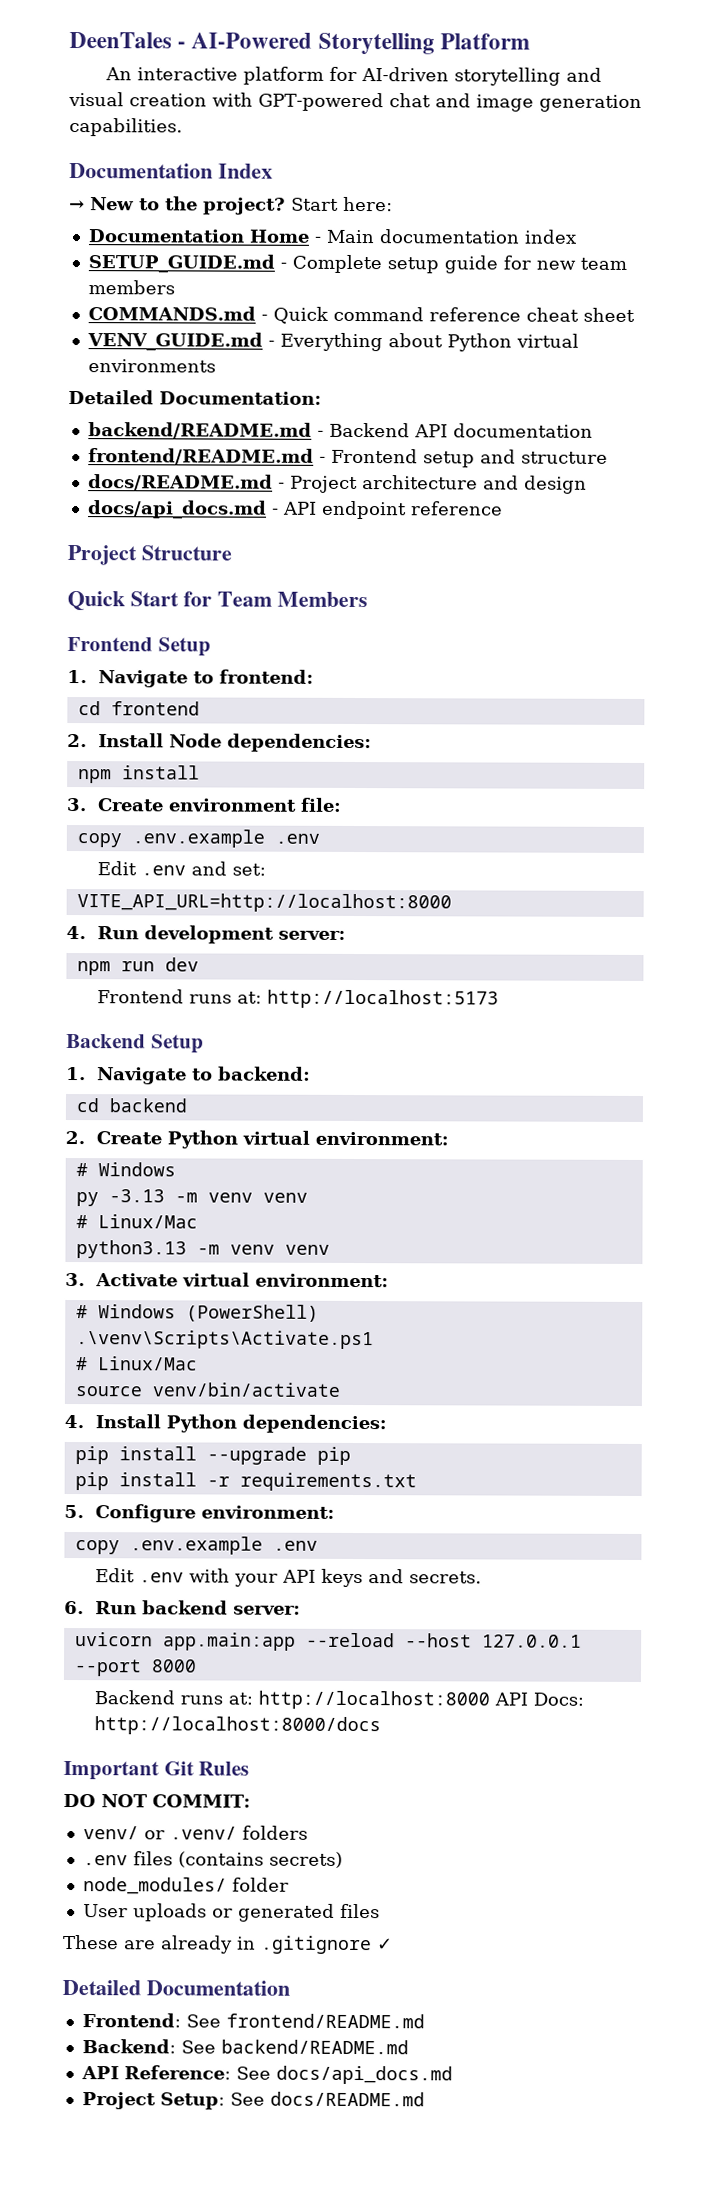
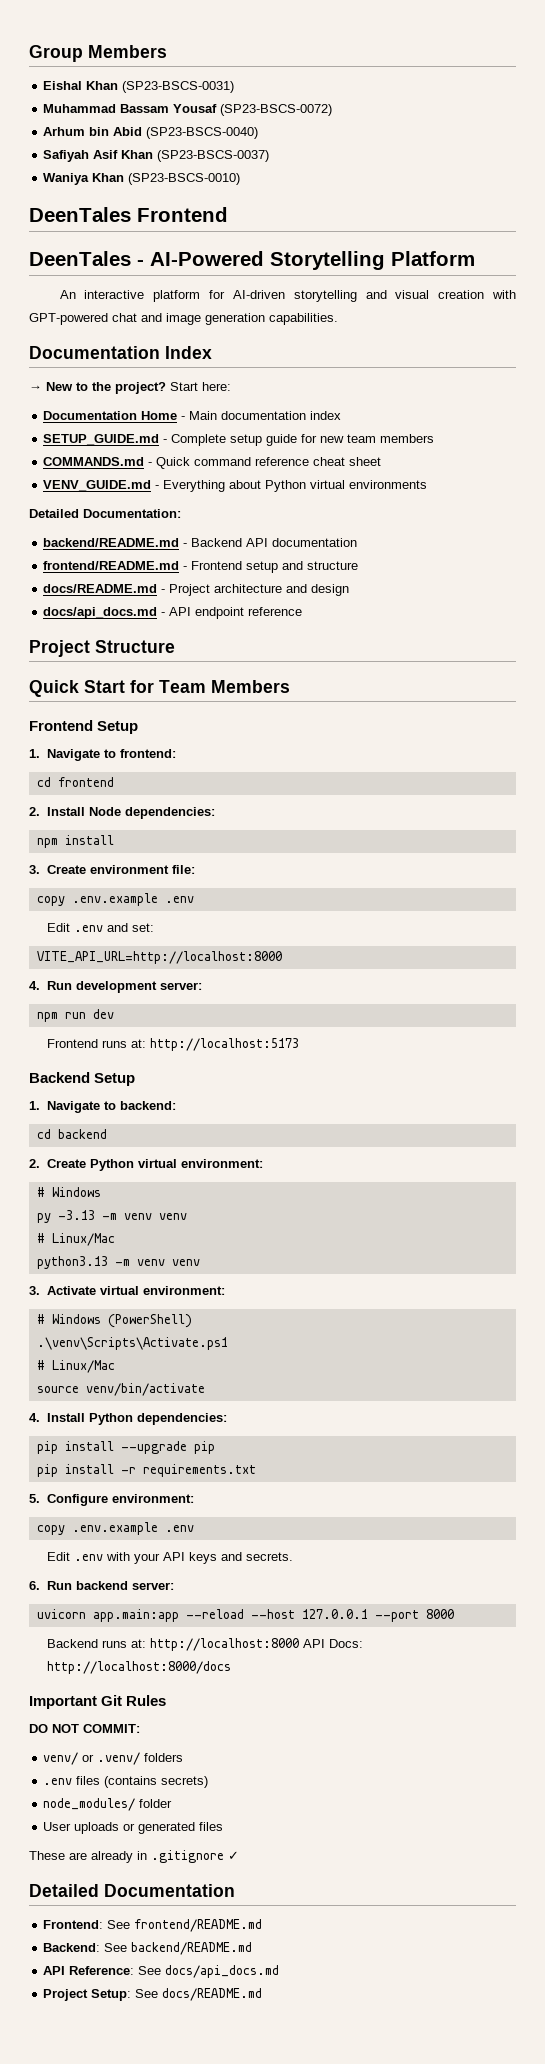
(69, 40) none -> [29,45,167,62] [43,81,235,93] [43,104,333,116] [43,127,259,139] [43,150,270,162] [43,173,241,185] [29,207,228,222] Group Members // Eishal Khan (SP23-BSCS-0031) // Muhammad Bassam Yousaf (SP23-BSCS-0072) // Arhum bin Abid (SP23-BSCS-0040) // Safiyah Asif Khan (SP23-BSCS-0037) // Waniya Khan (SP23-BSCS-0010) // DeenTales Frontend //

